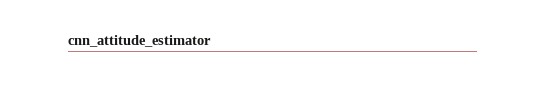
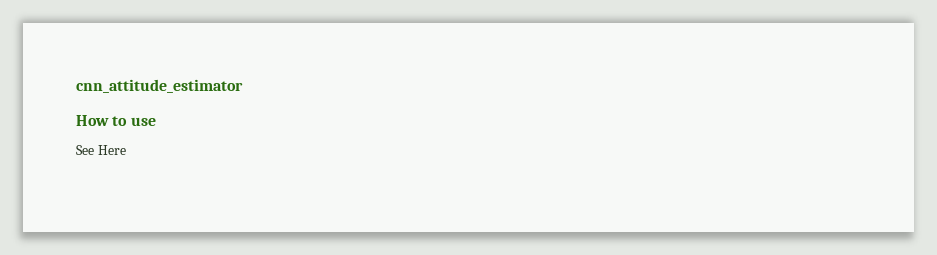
(211, 41) none -> [76,115,156,126] [76,145,126,155] // How to use // See Here

